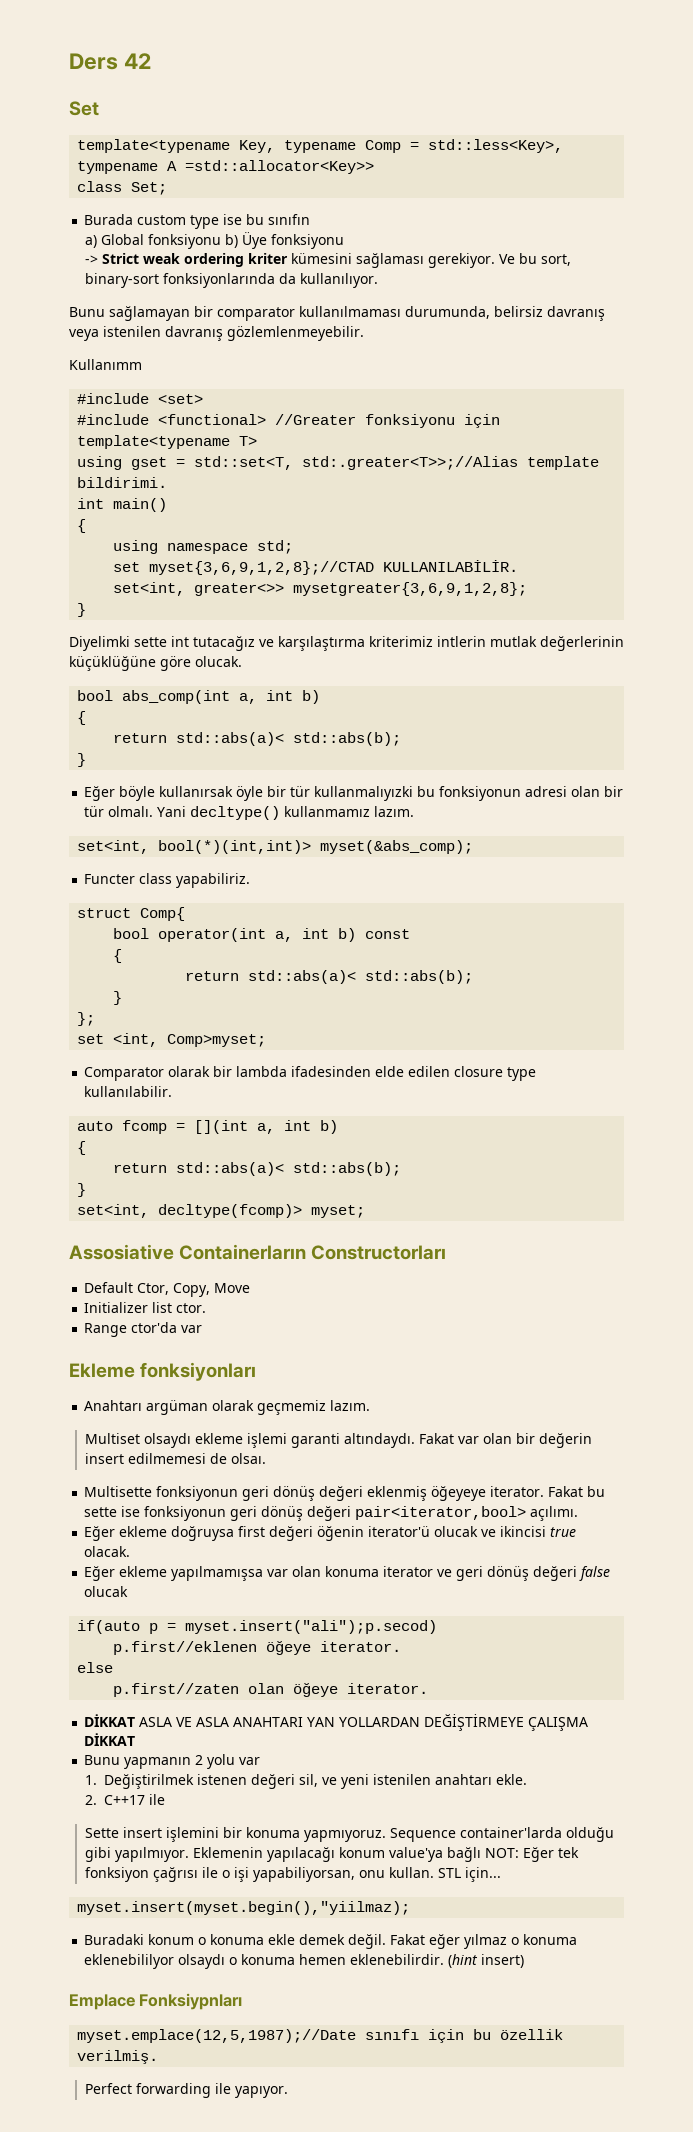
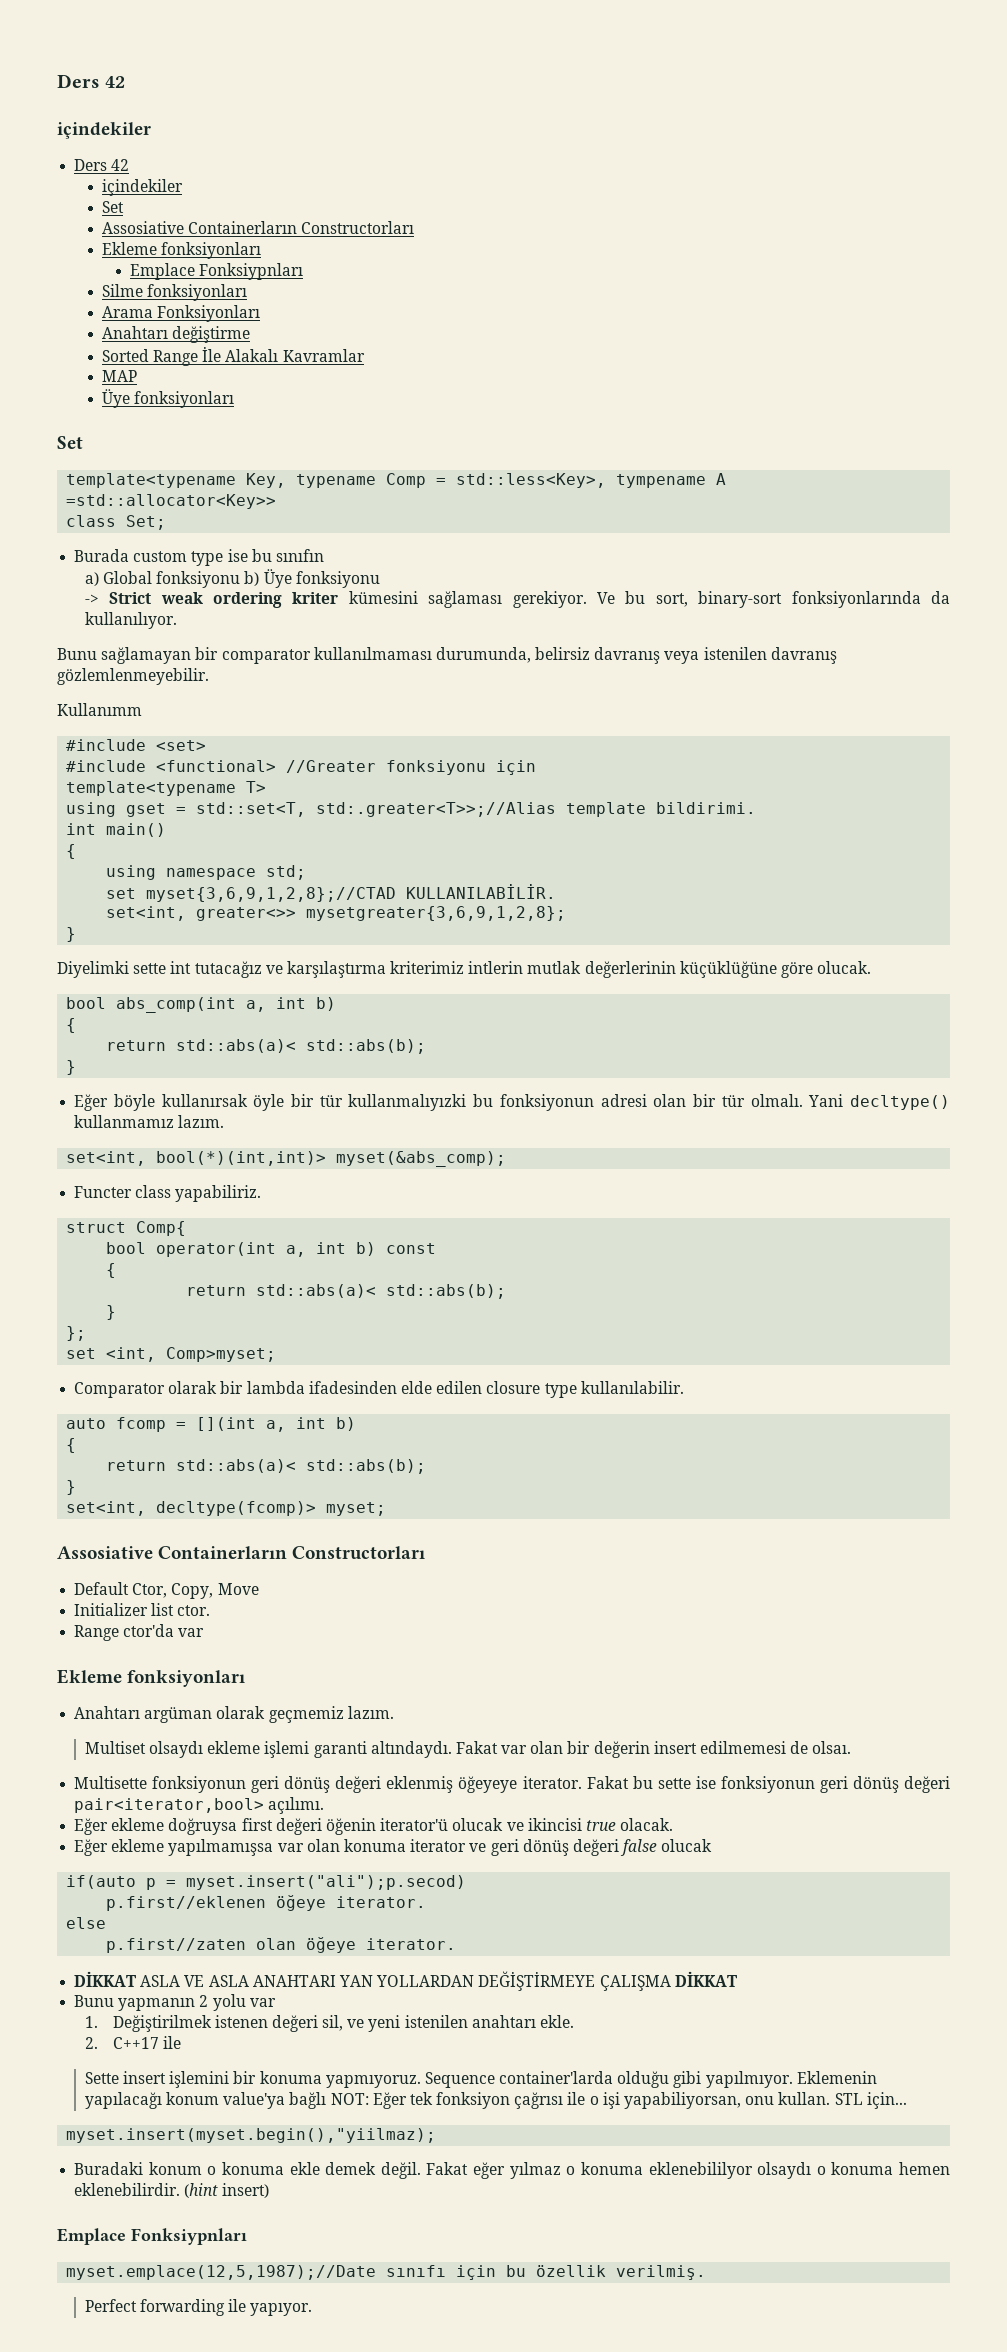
[69,53,151,70] Ders 42 -> [57,74,126,88] [57,122,151,139] [74,159,130,171] [101,179,183,196] [101,201,124,213] [101,221,415,234] [101,242,261,259] [129,263,303,280] [101,284,247,301] [101,305,260,322] [101,326,250,343] [101,346,365,366] [101,370,137,382] [101,389,234,408] Ders 42 // içindekiler // Ders 42 // içindekiler // Set // Assosiative Containerların Constructorları // Ekleme fonksiyonları // Emplace Fonksiypnları // Silme fonksiyonları // Arama Fonksiyonları // Anahtarı değiştirme // Sorted Range İle Alakalı Kavramlar // MAP // Üye fonksiyonları

